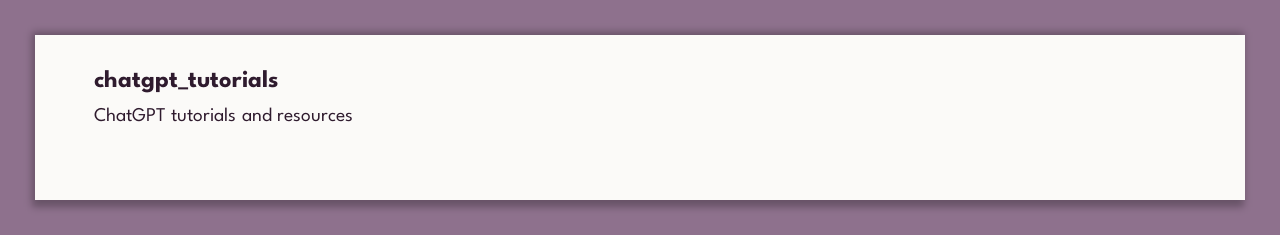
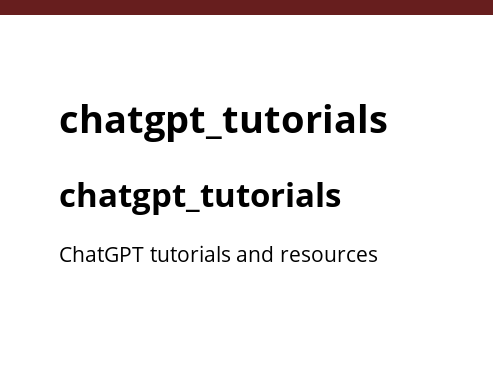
[94,70,279,93] chatgpt_tutorials -> [59,104,388,142] [59,182,341,215] chatgpt_tutorials // chatgpt_tutorials

